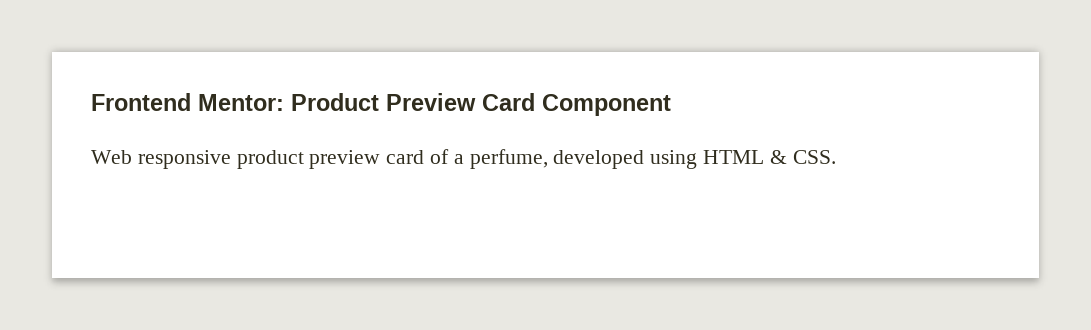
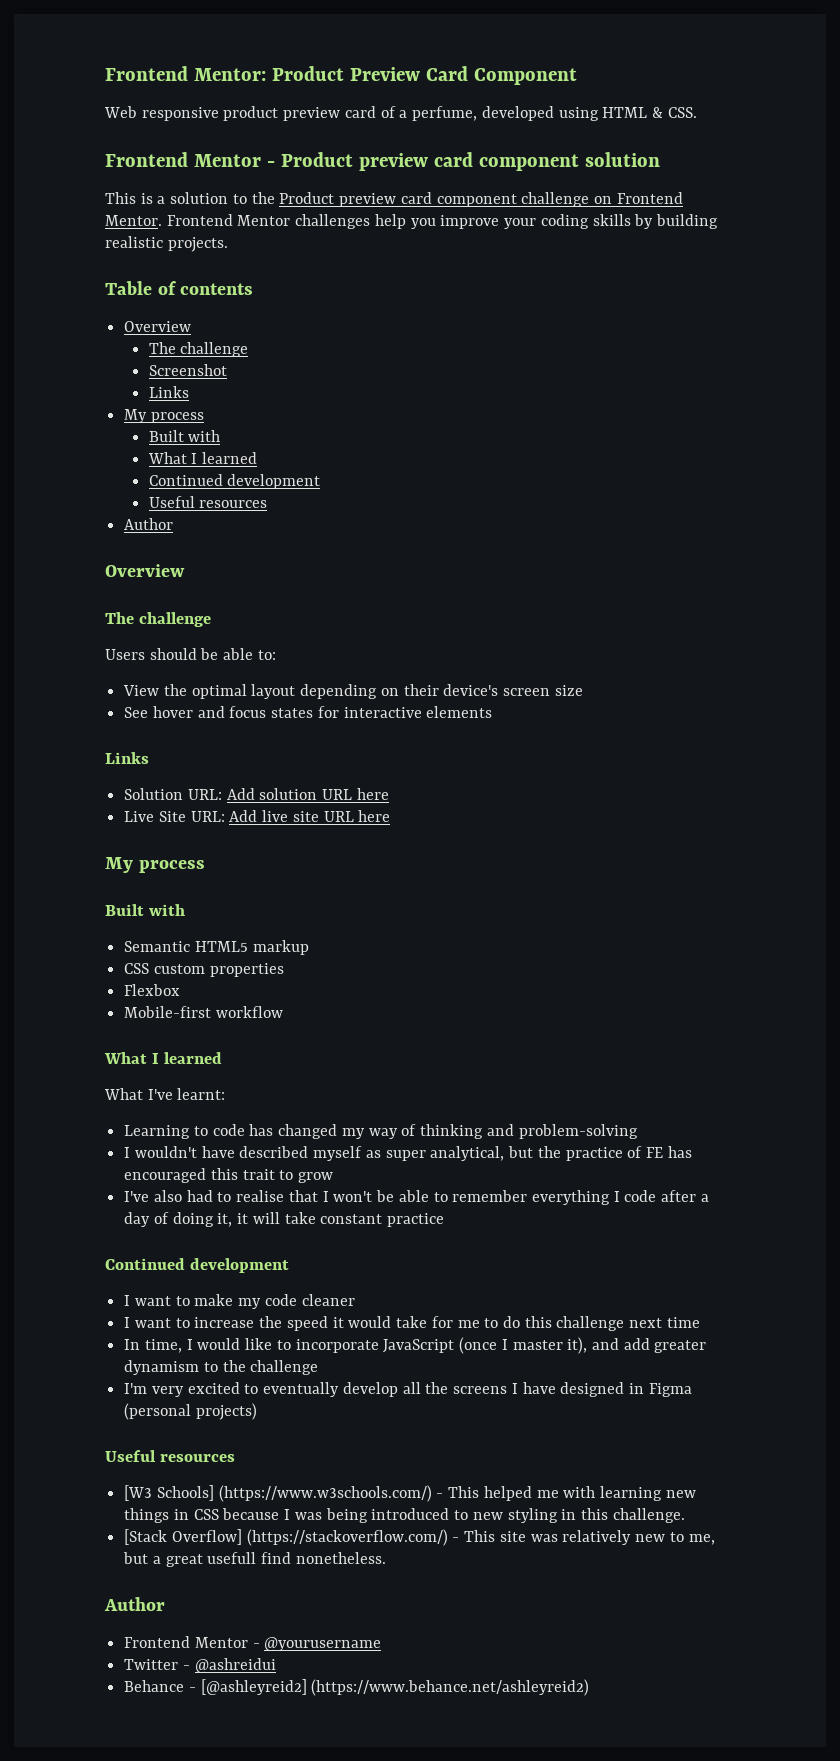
(836, 157) none -> [105,152,660,171] [105,192,683,207] [105,214,718,229] [105,236,228,252] [105,281,254,295] [124,321,192,332] [148,342,249,357] [148,364,227,376] [148,386,189,398] [124,409,204,423] [148,430,221,442] [147,452,258,464] [148,474,321,489] [148,496,268,508] [124,518,174,530] [105,564,185,577] [105,612,212,627] [105,648,276,660] [123,684,583,699] [124,706,493,718] [105,752,149,764] [124,788,389,800] [124,810,391,822] [105,857,205,873] [105,904,186,916] [124,940,309,955] [124,963,284,977] [124,984,181,996] [124,1006,283,1018] [104,1052,223,1064] [104,1088,226,1100] [124,1124,638,1139] [124,1146,692,1161] [124,1168,334,1183] [124,1190,709,1205] [124,1212,445,1227] [105,1258,290,1273] [124,1294,355,1309] [124,1316,700,1331] [124,1337,707,1354] [124,1360,319,1375] [124,1382,692,1397] [124,1403,257,1420] [105,1450,236,1462] [124,1485,696,1502] [124,1508,685,1523] [124,1529,715,1546] [123,1552,386,1567] [104,1597,165,1611] [124,1636,382,1651] [124,1658,276,1673] [124,1679,590,1696] // Frontend Mentor - Product preview card component solution // This is a solution to the Product preview card component challenge on Frontend Mentor. Frontend Mentor challenges help you improve your coding skills by building realistic projects. // Table of contents // Overview // The challenge // Screenshot // Links // My process // Built with // What I learned // Continued development // Useful resources // Author // Overview // The challenge // Users should be able to: // View the optimal layout depending on their device's screen size // See hover and focus states for interactive elements // Links // Solution URL: Add solution URL here // Live Site URL: Add live site URL here // My process // Built with // Semantic HTML5 markup // CSS custom properties // Flexbox // Mobile-first workflow // What I learned // What I've learnt: // Learning to code has changed my way of thinking and problem-solving // I wouldn't have described myself as super analytical, but the practice of FE has encouraged this trait to grow // I've also had to realise that I won't be able to remember everything I code after a day of doing it, it will take constant practice // Continued development // I want to make my code cleaner // I want to increase the speed it would take for me to do this challenge next time // In time, I would like to incorporate JavaScript (once I master it), and add greater dynamism to the challenge // I'm very excited to eventually develop all the screens I have designed in Figma (personal projects) // Useful resources // [W3 Schools] (https://www.w3schools.com/) - This helped me with learning new things in CSS because I was being introduced to new styling in this challenge. // [Stack Overflow] (https://stackoverflow.com/) - This site was relatively new to me, but a great usefull find nonetheless. // Author // Frontend Mentor - @yourusername // Twitter - @ashreidui // Behance - [@ashleyreid2] (https://www.behance.net/ashleyreid2)

